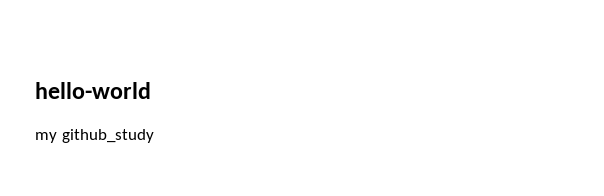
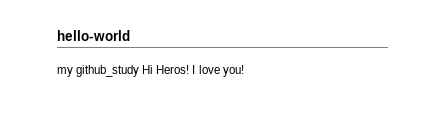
(154, 136) none -> [142,65,244,77] Hi Heros! I love you!

